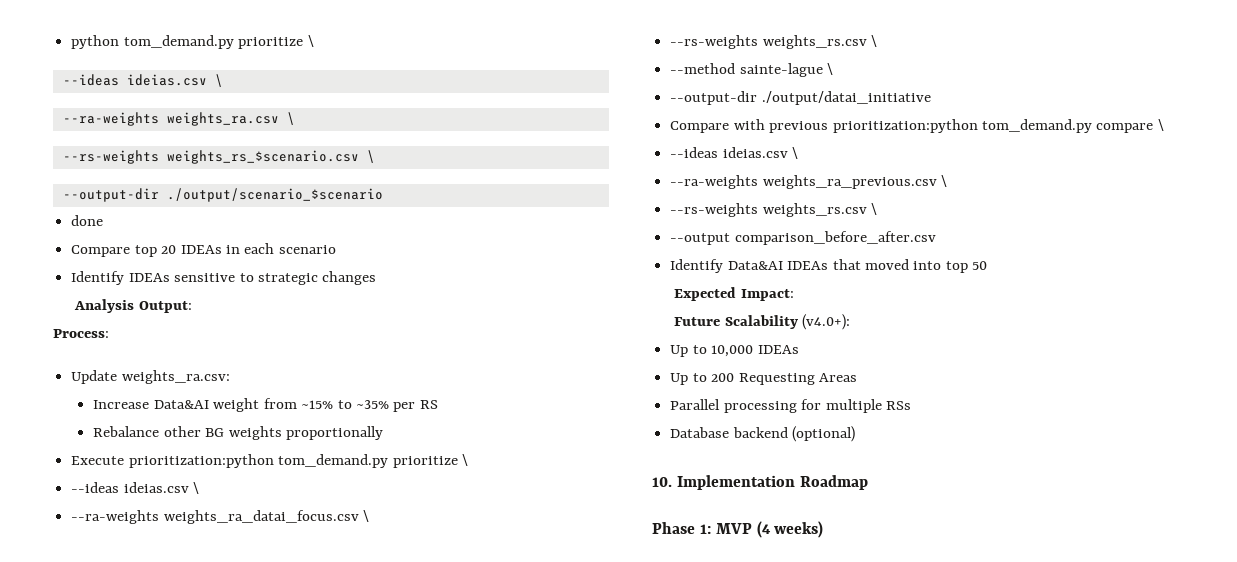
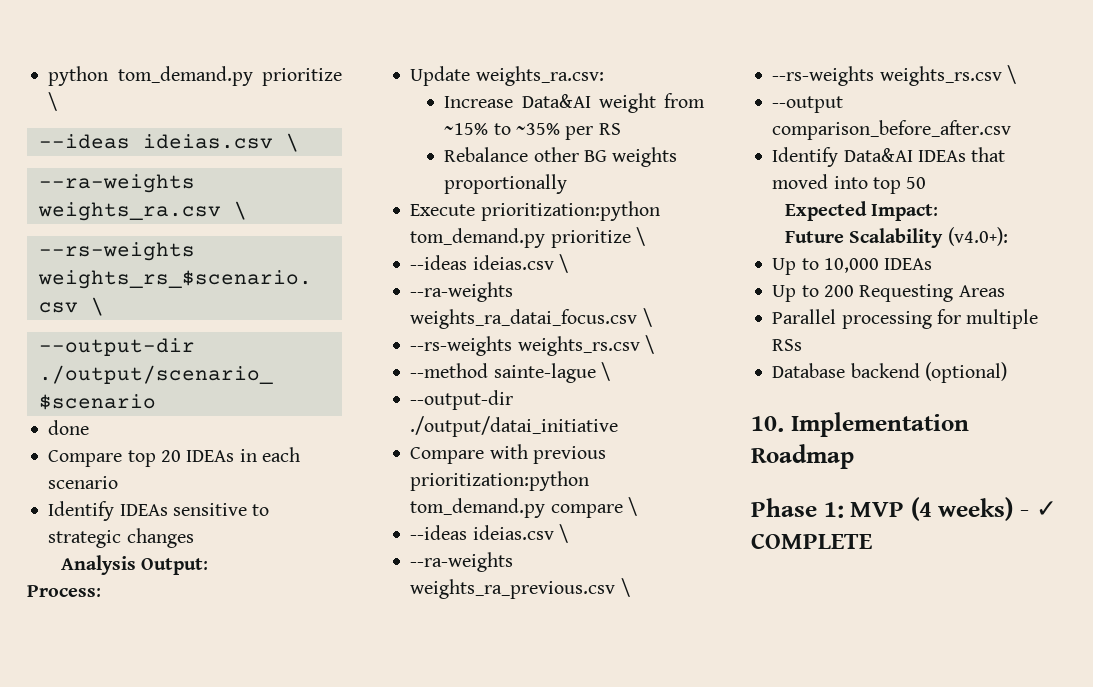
(824, 529) none -> [1020,501,1057,517] [751,533,872,549] - ✓ COMPLETE

